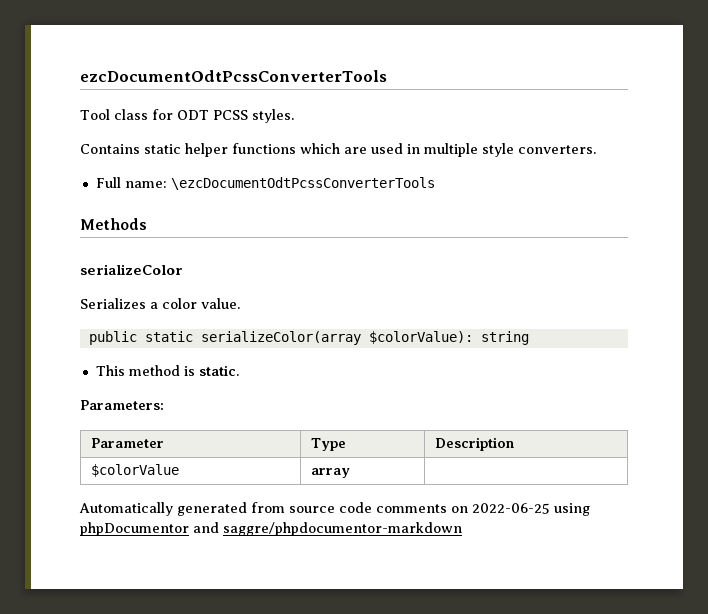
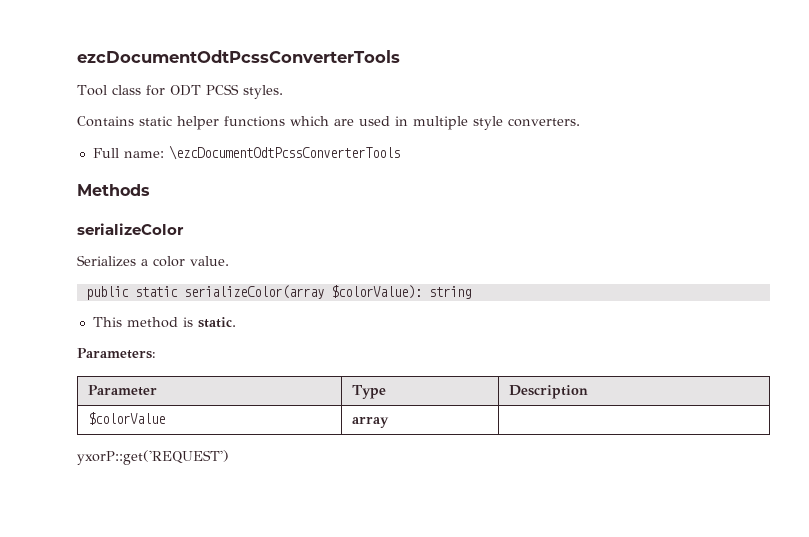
[79,502,590,516] [80,522,462,536] Automatically generated from source code comments on 2022-06-25 using phpDocumentor and saggre/phpdocumentor-markdown -> [77,450,229,465] yxorP::get('REQUEST')

